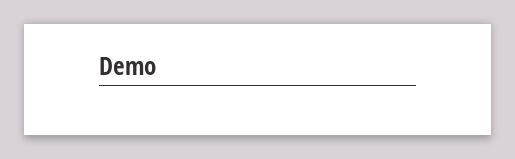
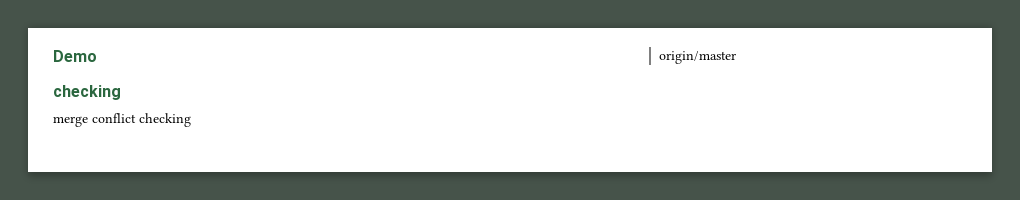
(156, 66) none -> [53,85,121,100] [53,113,191,127] [659,51,736,64] // checking // merge conflict checking // origin/master

